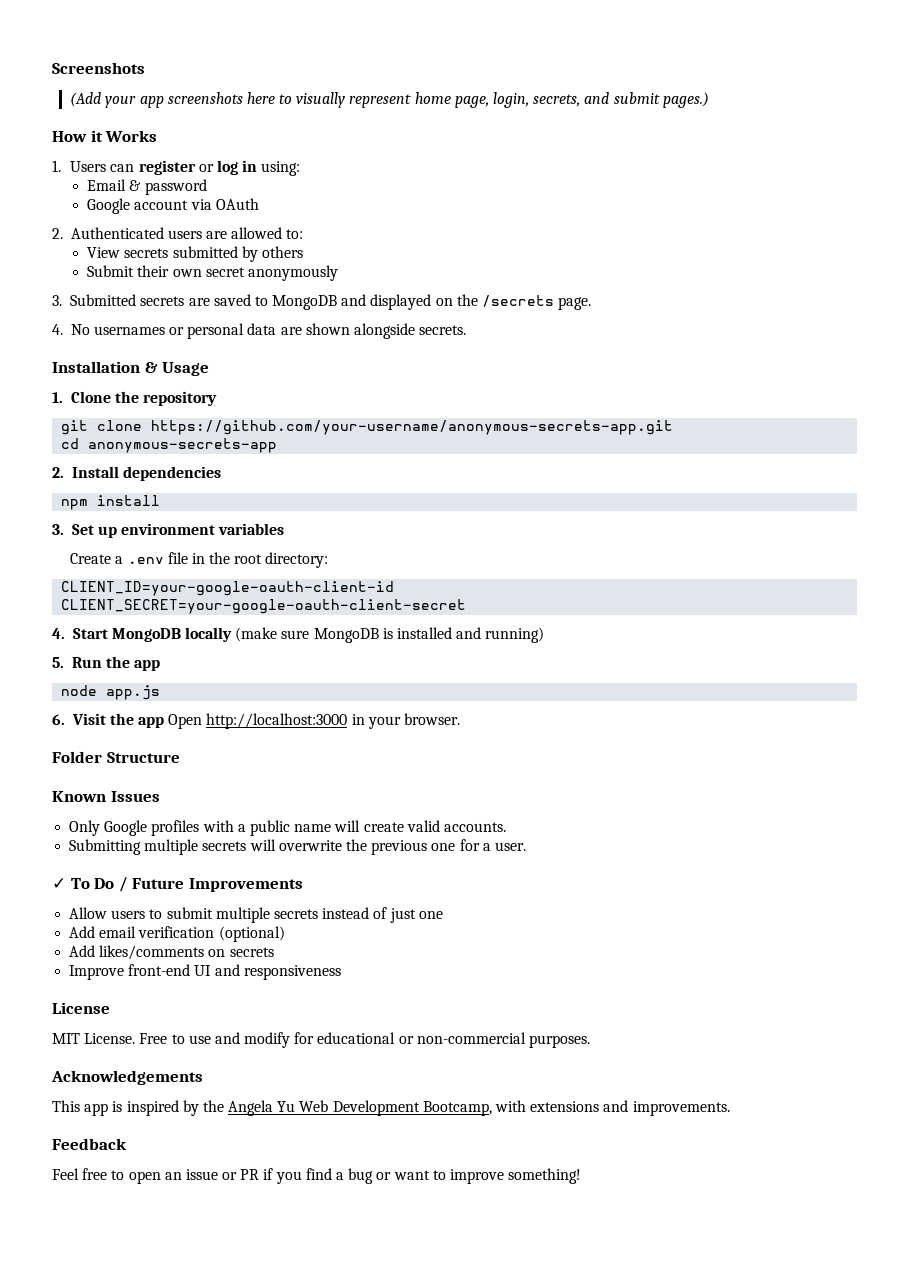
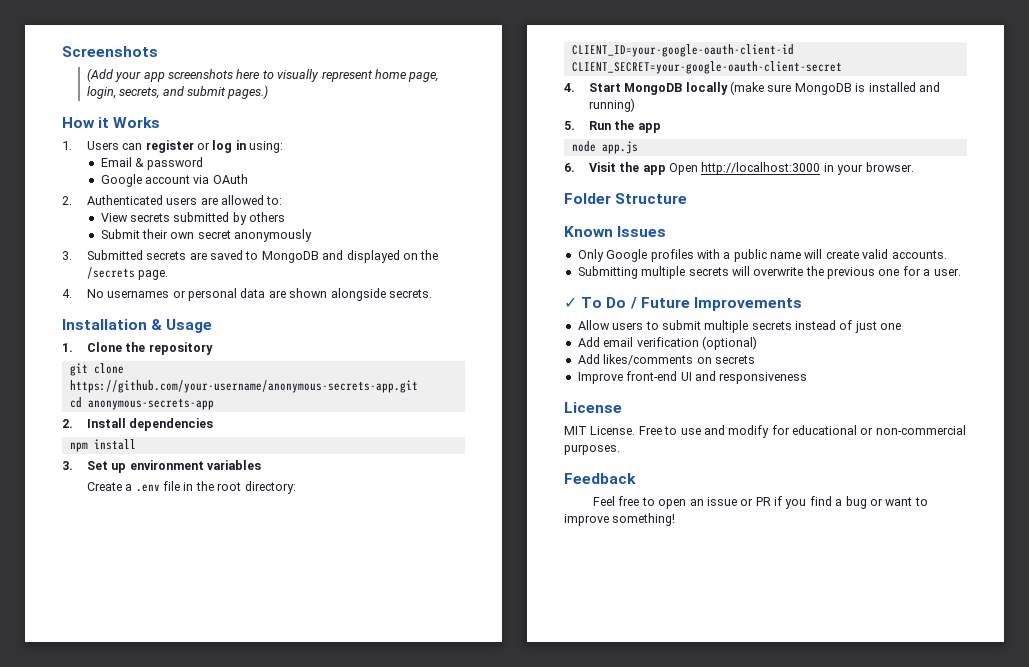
[51,1070,203,1085] [52,1100,730,1116] // Acknowledgements // This app is inspired by the Angela Yu Web Development Bootcamp, with extensions and improvements. -> (620, 449) none

